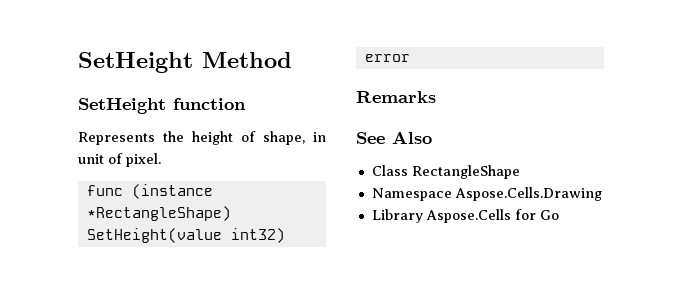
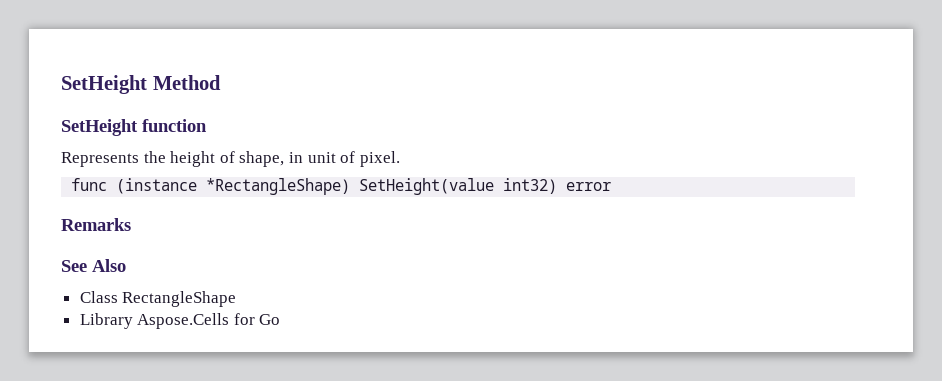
[371,187,602,201] // Namespace Aspose.Cells.Drawing -> (237, 299) none

